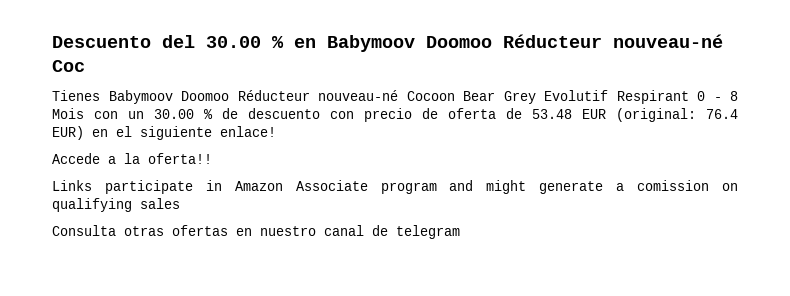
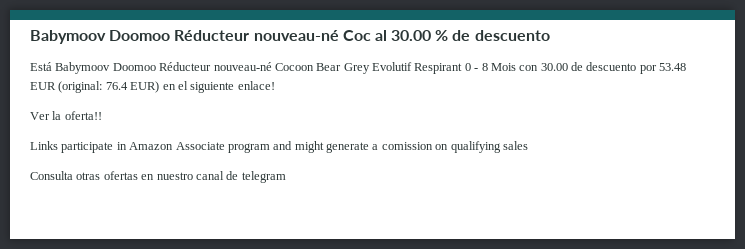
[52,35,316,48] Descuento del 30.00 % en -> (30, 37) none
[52,90,100,101] // Tienes -> [374,30,550,41] [30,62,52,71] al 30.00 % de descuento // Está
[128,108,522,122] un 30.00 % de descuento con precio de oferta de -> [540,62,657,74] 30.00 de descuento por
[52,153,116,164] Accede a -> [30,112,50,120] Ver

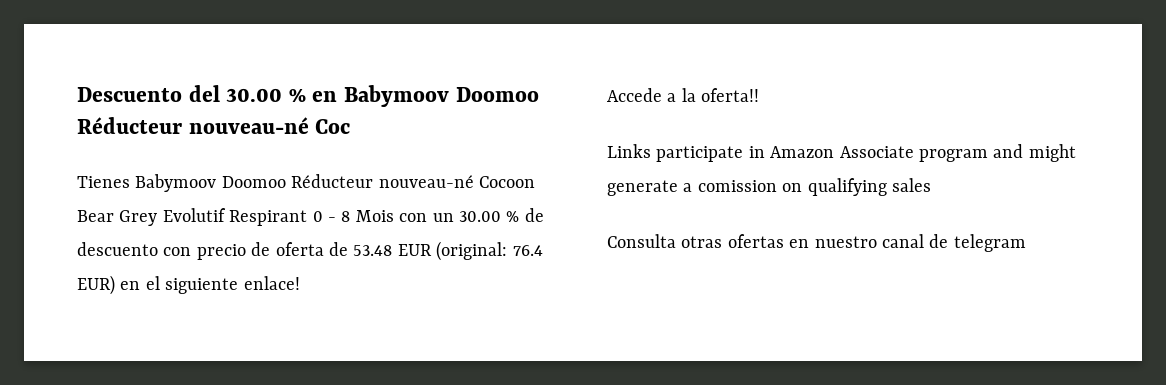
(30, 37) none -> [77,85,338,102] Descuento del 30.00 % en
[374,30,550,41] [30,62,52,71] al 30.00 % de descuento // Está -> [77,176,130,188] // Tienes
[540,62,657,74] 30.00 de descuento por -> [432,208,544,222] [77,242,348,260] un 30.00 % de descuento con precio de oferta de
[30,112,50,120] Ver -> [607,88,677,102] Accede a

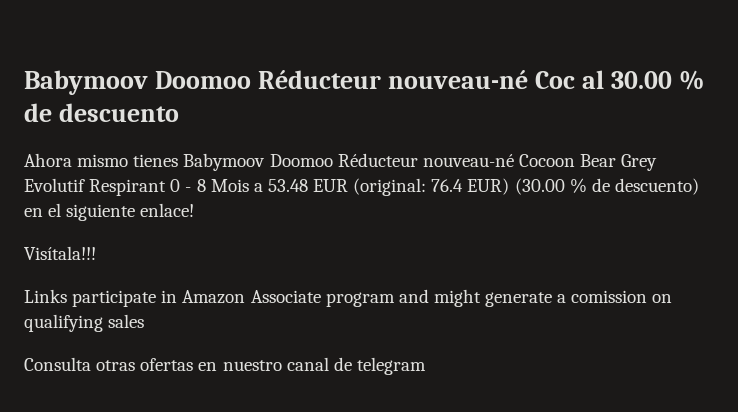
[77,85,338,102] Descuento del 30.00 % en -> (24, 82) none
[77,176,130,188] // Tienes -> [582,70,705,90] [24,103,180,122] [24,153,179,167] al 30.00 % de descuento // Ahora mismo tienes
[399,208,544,222] [77,242,348,260] con un 30.00 % de descuento con precio de oferta de -> [253,183,263,192] a
(115, 285) none -> [514,178,699,195] (30.00 % de descuento)
[607,88,760,102] Accede a la oferta!! -> [24,246,96,260] Visítala!!!

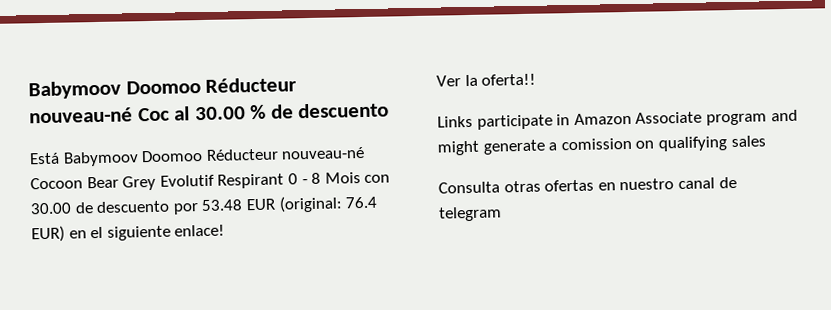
[24,153,179,167] Ahora mismo tienes -> [29,152,60,165] Está
[253,183,263,192] a -> [364,174,391,183] [30,200,199,215] con 30.00 de descuento por
[514,178,699,195] (30.00 % de descuento) -> (65, 234) none
[24,246,96,260] Visítala!!! -> [436,73,537,87] Ver la oferta!!

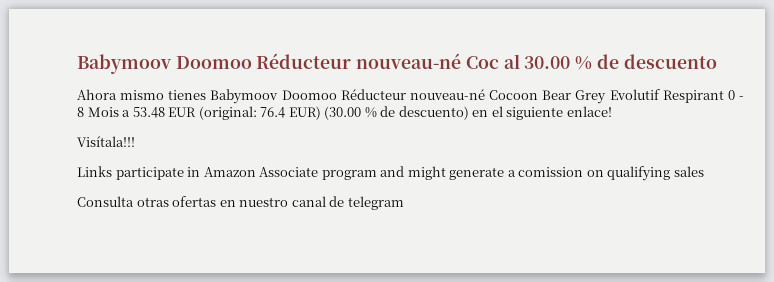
[29,152,60,165] Está -> [77,89,207,100] Ahora mismo tienes
[364,174,391,183] [30,200,199,215] con 30.00 de descuento por -> [122,110,131,117] a
(65, 234) none -> [324,106,469,120] (30.00 % de descuento)
[436,73,537,87] Ver la oferta!! -> [77,136,135,147] Visítala!!!

